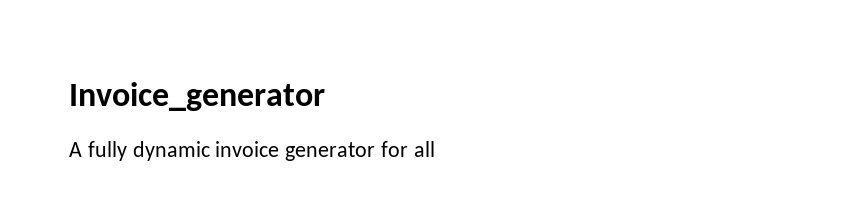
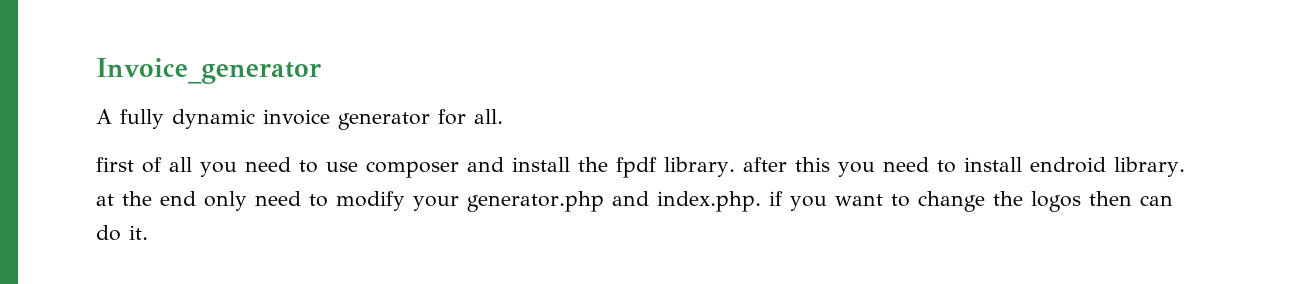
[413,141,435,157] all -> [474,109,503,124] [96,157,1185,178] [96,191,1173,212] [96,225,148,241] all. // first of all you need to use composer and install the fpdf library. after this you need to install endroid library. at the end only need to modify your generator.php and index.php. if you want to change the logos then can do it.

